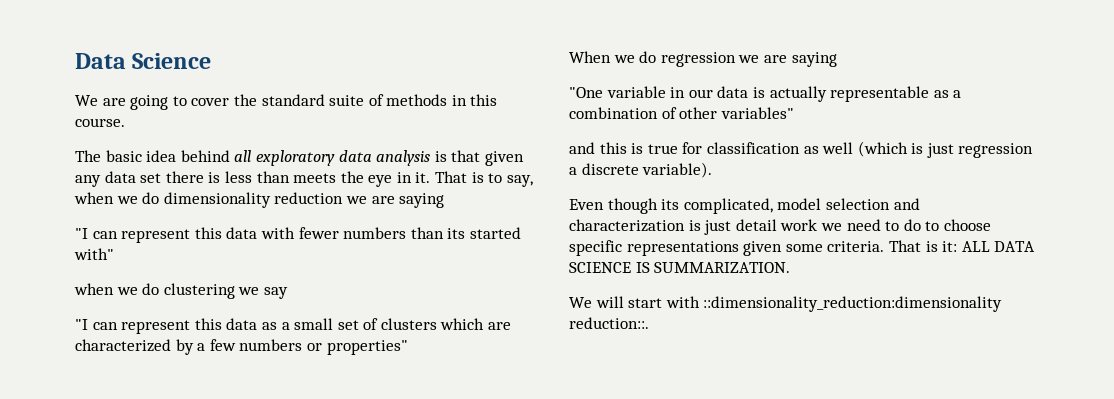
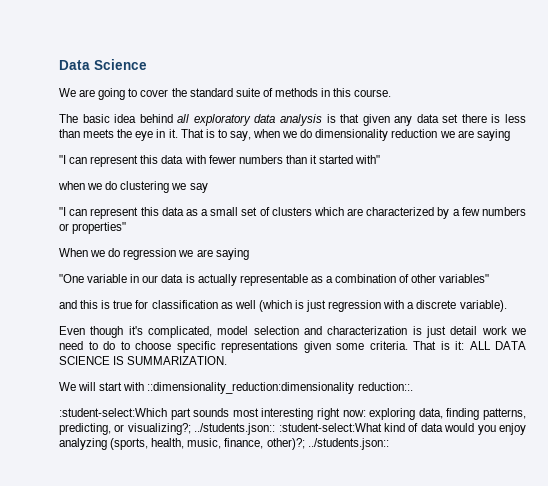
[447,228,466,239] its -> [309,155,317,164] it
(1034, 150) none -> [383,300,405,309] with
[661,199,680,210] its -> [128,326,143,335] it's
(649, 323) none -> [59,408,527,420] [59,423,526,435] [59,438,389,450] // :student-select:Which part sounds most interesting right now: exploring data, finding patterns, predicting, or visualizing?; ../students.json:: :student-select:What kind of data would you enjoy analyzing (sports, health, music, finance, other)?; ../students.json::

